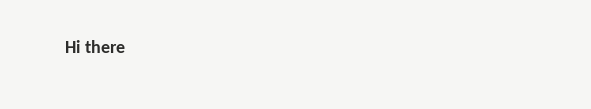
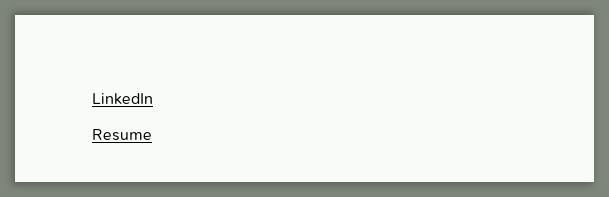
[65,40,125,53] Hi there -> [92,93,153,105] [92,129,152,141] LinkedIn // Resume

